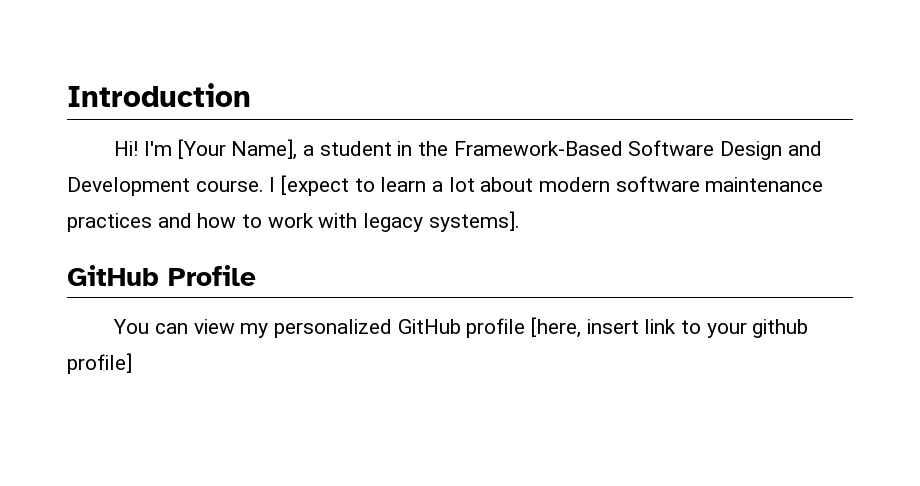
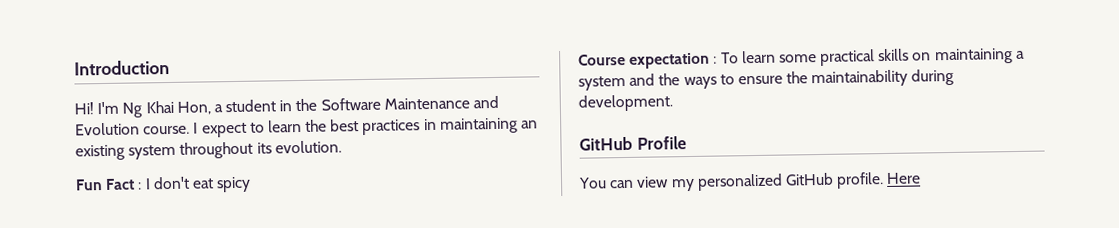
[177,139,298,160] [Your Name], -> [122,100,211,118] Ng Khai Hon,
[453,140,822,160] [67,177,190,196] Framework-Based Software Design and Development -> [320,95,500,111] [75,122,140,136] Software Maintenance and Evolution
[281,175,350,196] [expect -> [201,122,247,138] expect
[432,176,824,192] [67,211,520,232] a lot about modern software maintenance practices and how to work with legacy systems]. -> [305,117,539,136] [75,140,342,161] [75,176,252,193] [578,48,1025,69] [578,68,955,91] [578,94,673,112] the best practices in maintaining an existing system throughout its evolution. // Fun Fact : I don't eat spicy // Course expectation : To learn some practical skills on maintaining a system and the ways to ensure the maintainability during development.
[466,317,809,338] [67,353,132,374] profile [here, insert link to your github profile] -> [836,172,922,189] profile. Here

